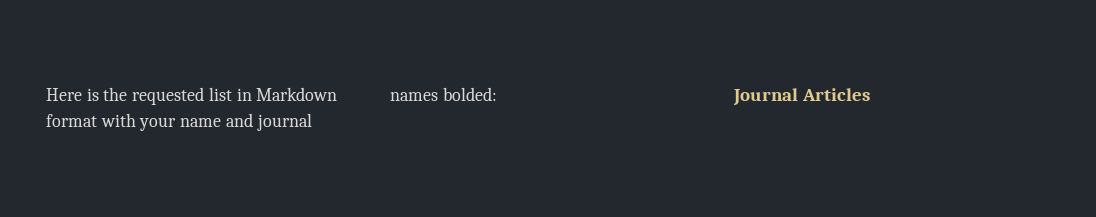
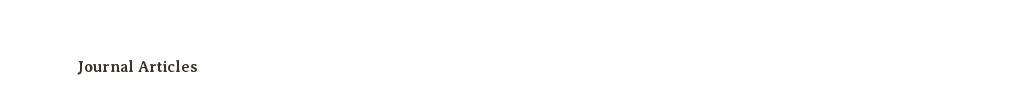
[46,87,338,105] [46,113,312,131] [390,87,497,101] Here is the requested list in Markdown format with your name and journal names bolded: // -> (77, 67) none

